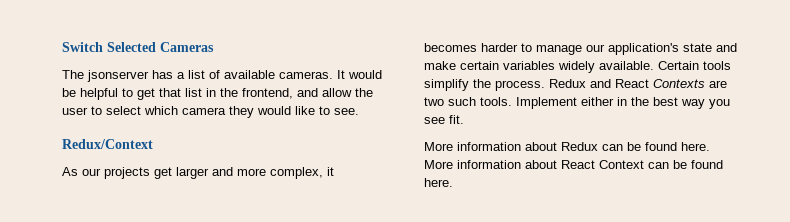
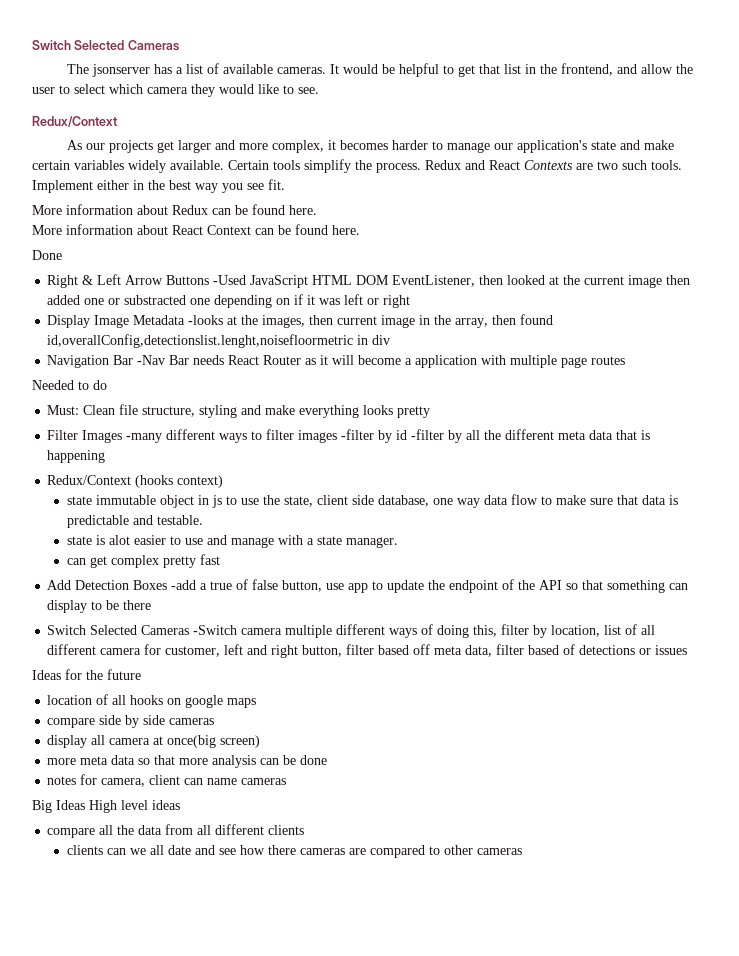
(453, 182) none -> [32,250,62,260] [47,274,691,288] [47,294,411,308] [47,314,554,328] [47,334,391,348] [47,355,626,368] [32,380,107,390] [47,404,431,418] [47,429,651,443] [47,450,106,463] [47,475,224,488] [66,494,678,508] [66,515,203,528] [66,535,398,548] [66,554,220,568] [47,579,689,593] [47,600,152,613] [47,624,656,638] [47,644,688,658] [32,669,141,680] [47,694,257,708] [47,715,215,728] [47,735,261,748] [47,755,328,768] [47,774,287,787] [32,800,180,813] [47,824,305,838] [66,845,522,858] // Done // Right & Left Arrow Buttons -Used JavaScript HTML DOM EventListener, then looked at the current image then added one or substracted one depending on if it was left or right // Display Image Metadata -looks at the images, then current image in the array, then found id,overallConfig,detectionslist.lenght,noisefloormetric in div // Navigation Bar -Nav Bar needs React Router as it will become a application with multiple page routes // Needed to do // Must: Clean file structure, styling and make everything looks pretty // Filter Images -many different ways to filter images -filter by id -filter by all the different meta data that is happening // Redux/Context (hooks context) // state immutable object in js to use the state, client side database, one way data flow to make sure that data is predictable and testable. // state is alot easier to use and manage with a state manager. // can get complex pretty fast // Add Detection Boxes -add a true of false button, use app to update the endpoint of the API so that something can display to be there // Switch Selected Cameras -Switch camera multiple different ways of doing this, filter by location, list of all different camera for customer, left and right button, filter based off meta data, filter based of detections or issues // Ideas for the future // location of all hooks on google maps // compare side by side cameras // display all camera at once(big screen) // more meta data so that more analysis can be done // notes for camera, client can name cameras // Big Ideas High level ideas // compare all the data from all different clients // clients can we all date and see how there cameras are compared to other cameras

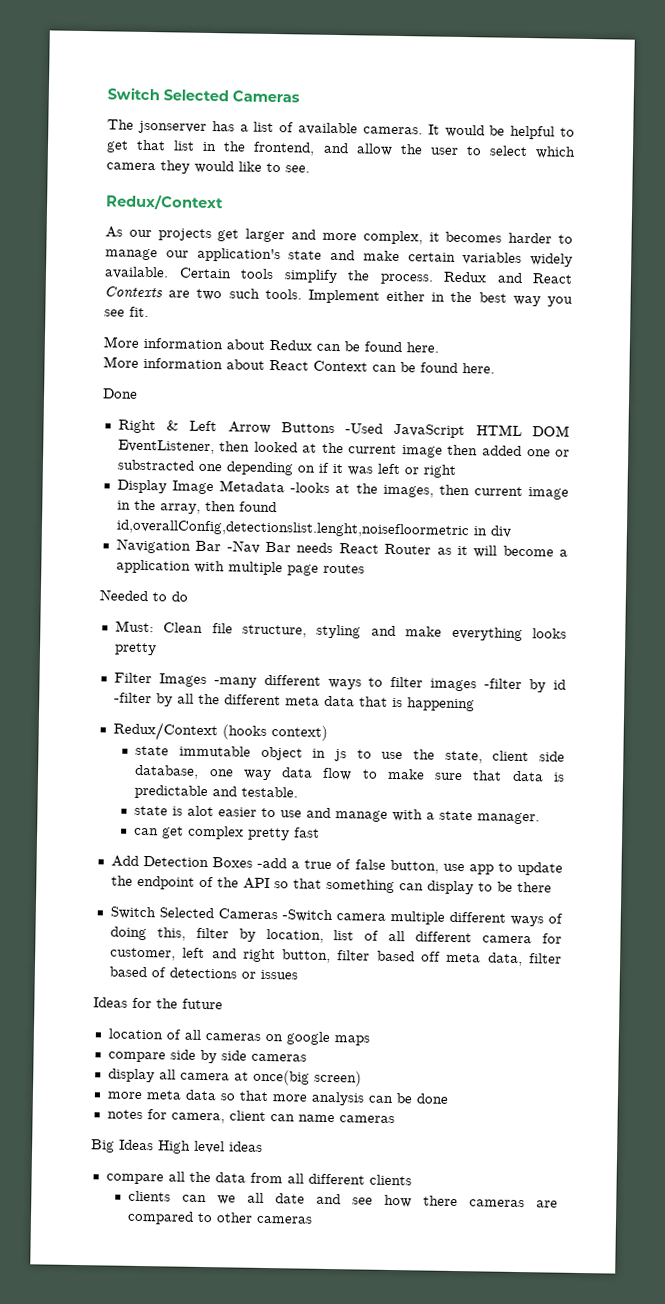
[130,695,164,705] hooks -> [204,1033,261,1041] cameras

